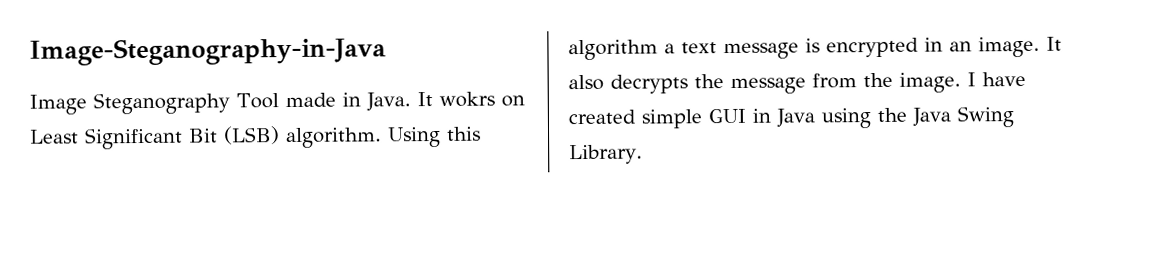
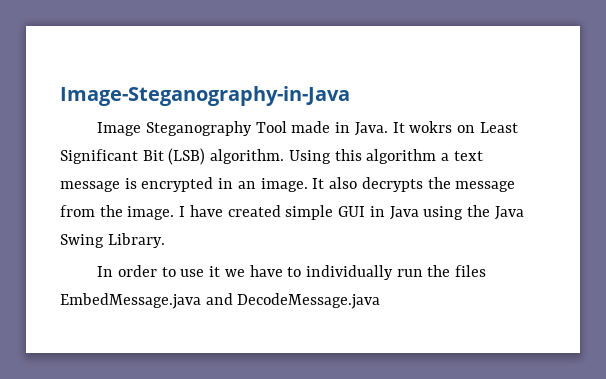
(643, 154) none -> [97,265,487,280] [60,293,381,309] // In order to use it we have to individually run the files EmbedMessage.java and DecodeMessage.java

